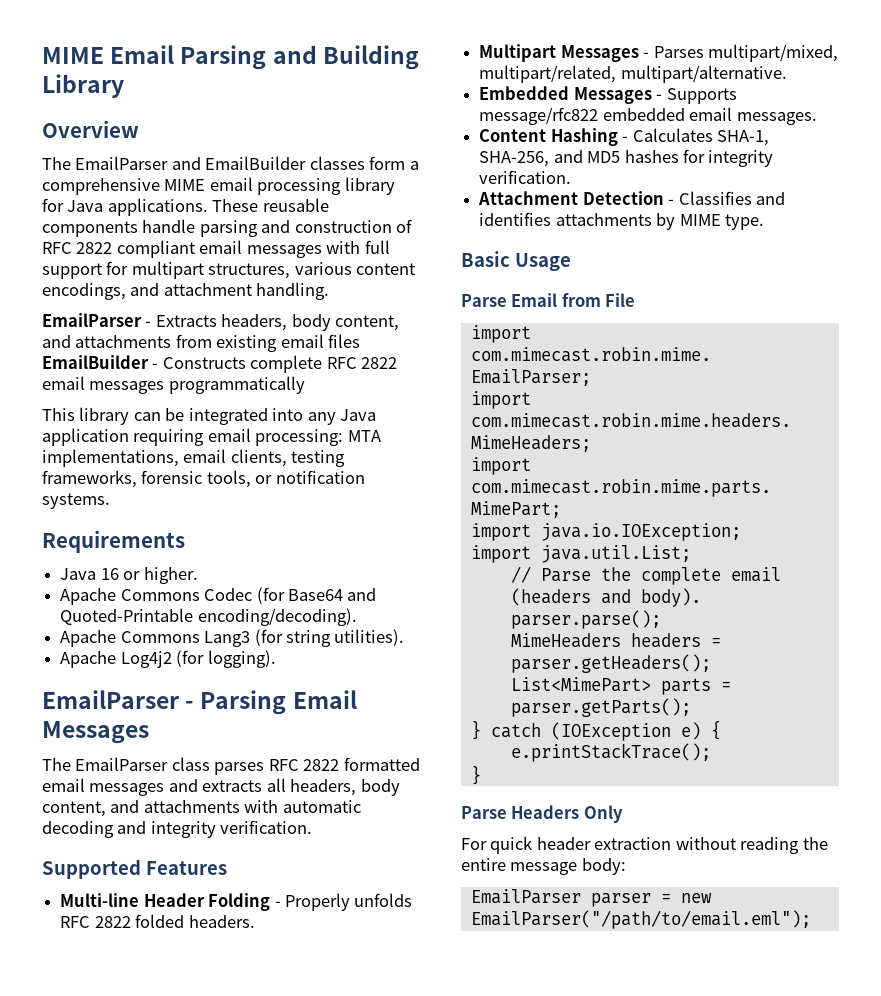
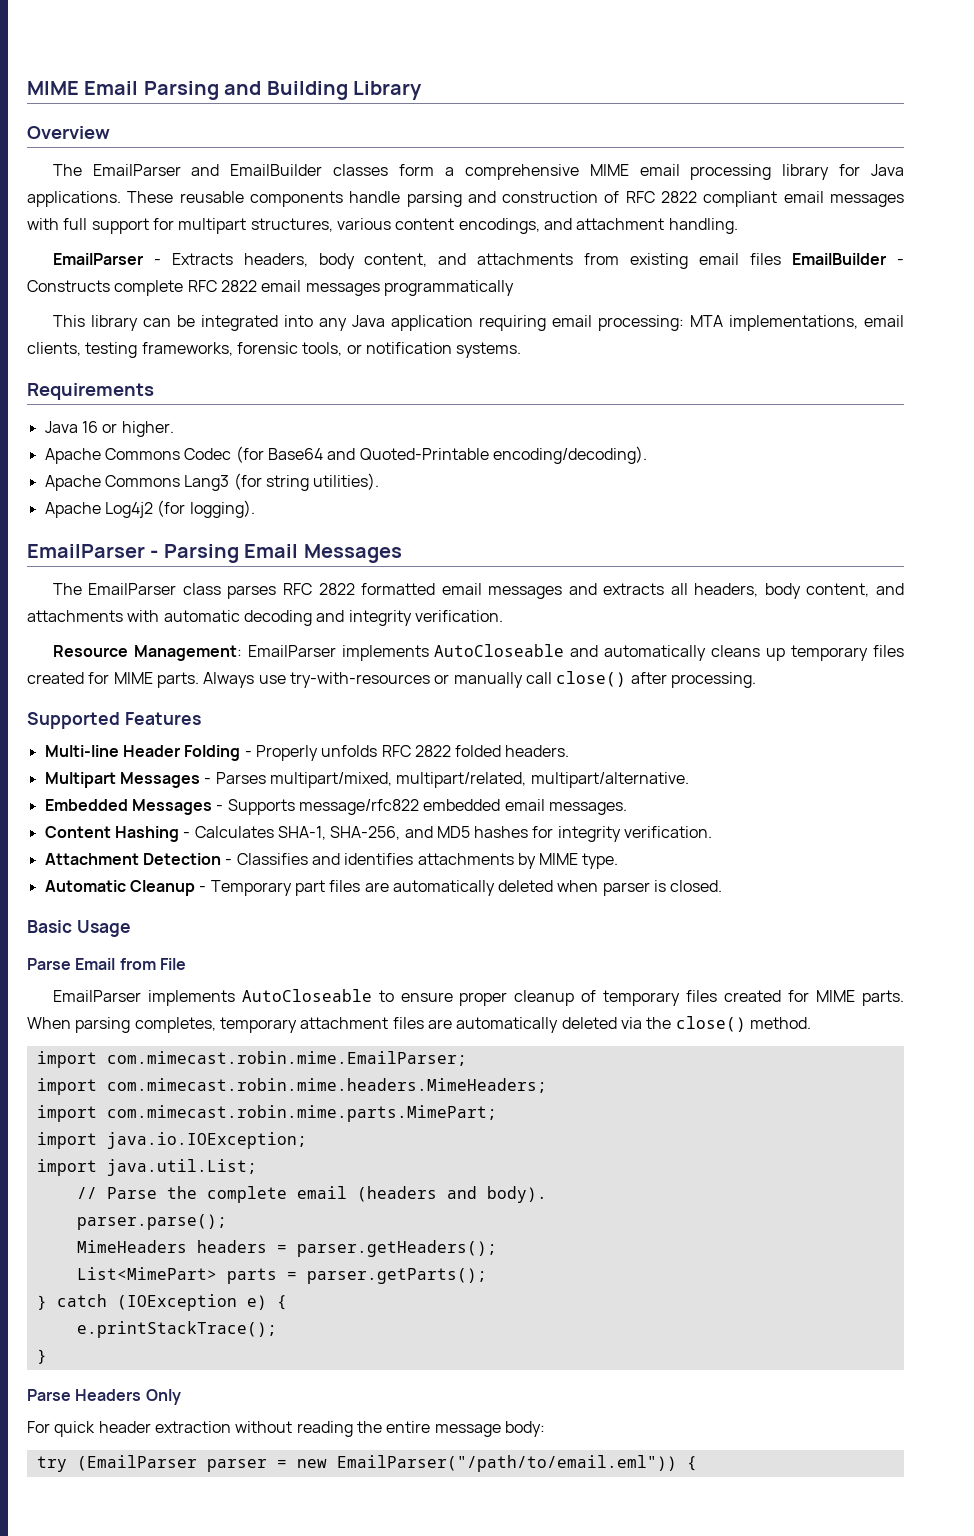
(313, 827) none -> [52,644,904,661] [27,671,756,688] // Resource Management: EmailParser implements AutoCloseable and automatically cleans up temporary files created for MIME parts. Always use try-with-resources or manually call close() after processing.
(764, 222) none -> [44,880,723,896] // Automatic Cleanup - Temporary part files are automatically deleted when parser is closed.
(636, 300) none -> [52,989,904,1006] [27,1016,811,1033] // EmailParser implements AutoCloseable to ensure proper cleanup of temporary files created for MIME parts. When parsing completes, temporary attachment files are automatically deleted via the close() method.
[470,889,581,904] EmailParser -> [36,1455,197,1472] try (EmailParser
[470,910,811,929] EmailParser("/path/to/email.eml"); -> [336,1455,697,1472] EmailParser("/path/to/email.eml")) {

